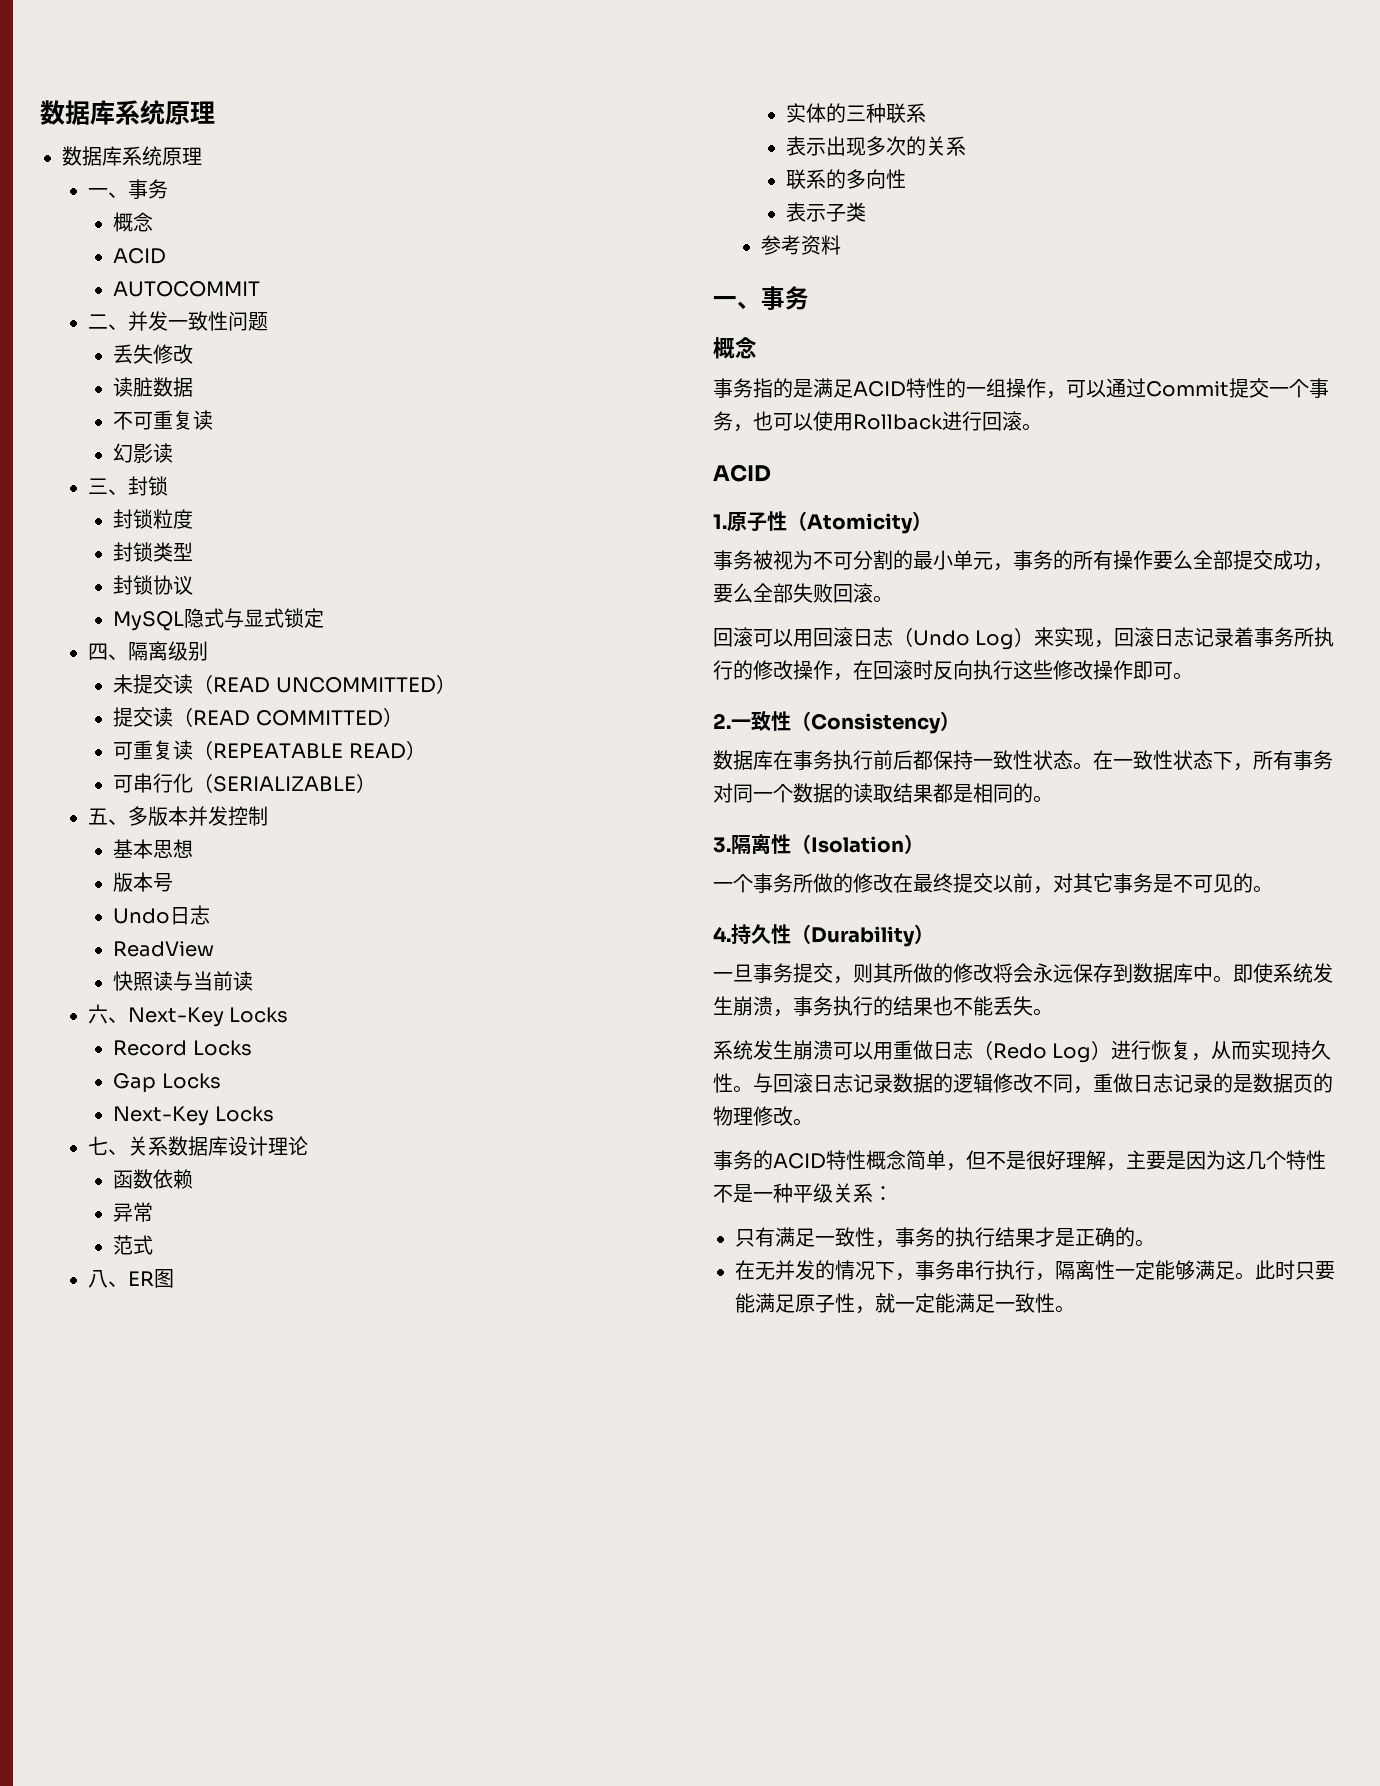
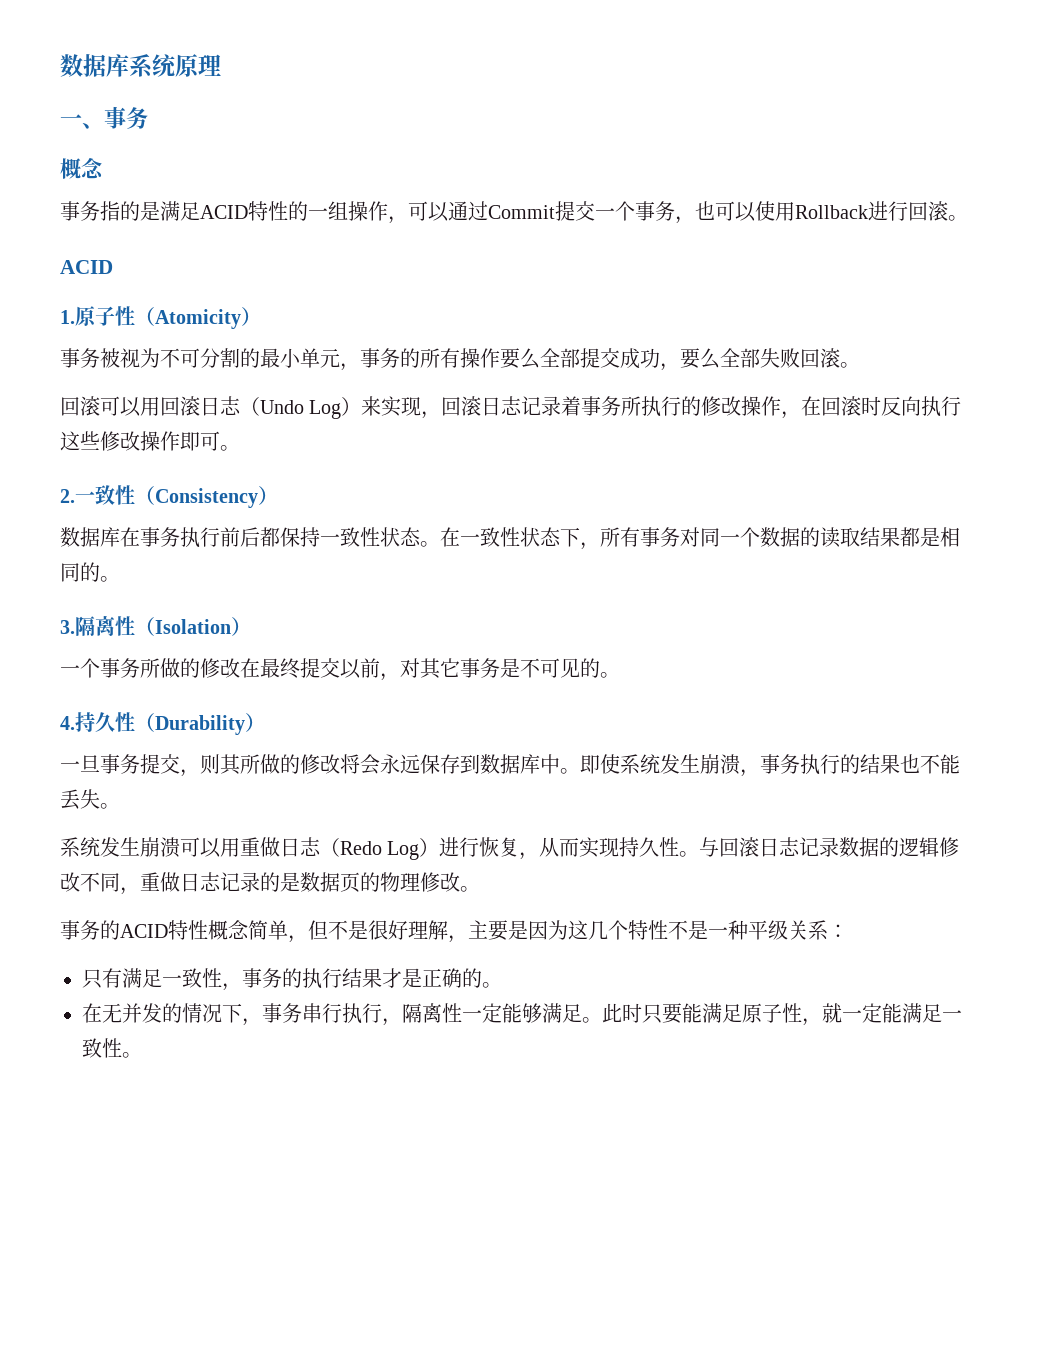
[40,100,215,125] [62,146,202,166] [87,179,168,199] [113,212,154,232] [113,248,167,264] [113,281,261,297] [87,311,268,331] [113,344,194,364] [113,377,194,397] [113,410,214,430] [113,443,174,463] [87,476,168,496] [113,509,194,529] [113,542,194,562] [113,575,194,595] [113,608,325,631] [87,641,208,661] [113,674,456,694] [113,707,403,727] [113,740,426,760] [113,773,377,793] [87,806,268,826] [113,839,194,859] [113,872,174,892] [113,905,211,925] [113,941,215,957] [113,971,254,991] [87,1004,289,1027] [113,1040,252,1056] [113,1073,221,1093] [113,1106,274,1126] [87,1136,308,1156] [113,1169,194,1189] [113,1202,154,1222] [113,1235,154,1255] [87,1269,174,1288] [786,103,927,124] [786,136,967,156] [786,169,907,190] [786,202,867,222] [760,235,841,255] 数据库系统原理 // 数据库系统原理 // 一、事务 // 概念 // ACID // AUTOCOMMIT // 二、并发一致性问题 // 丢失修改 // 读脏数据 // 不可重复读 // 幻影读 // 三、封锁 // 封锁粒度 // 封锁类型 // 封锁协议 // MySQL隐式与显式锁定 // 四、隔离级别 // 未提交读（READ UNCOMMITTED） // 提交读（READ COMMITTED） // 可重复读（REPEATABLE READ） // 可串行化（SERIALIZABLE） // 五、多版本并发控制 // 基本思想 // 版本号 // Undo日志 // ReadView // 快照读与当前读 // 六、Next-Key Locks // Record Locks // Gap Locks // Next-Key Locks // 七、关系数据库设计理论 // 函数依赖 // 异常 // 范式 // 八、ER图 // 实体的三种联系 // 表示出现多次的关系 // 联系的多向性 // 表示子类 // 参考资料 -> [60,54,221,78] 数据库系统原理

